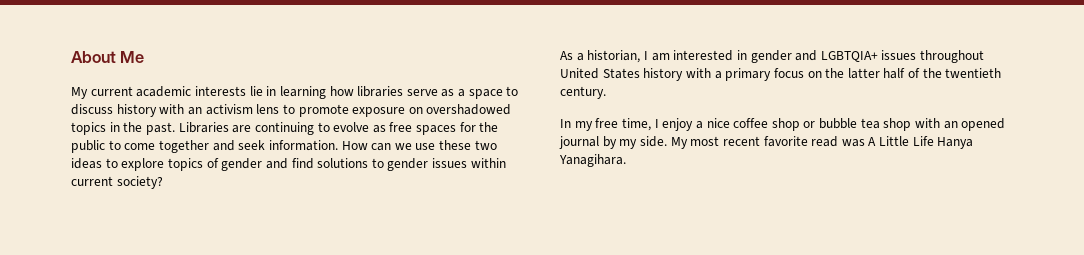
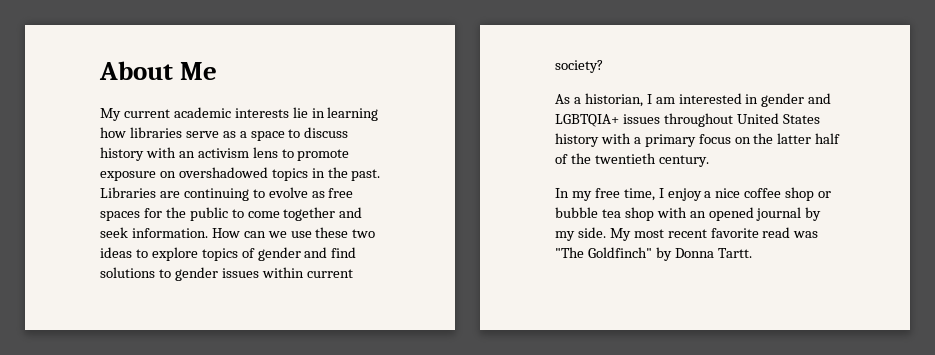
[868,136,974,149] [559,154,626,167] A Little Life Hanya Yanagihara. -> [555,247,752,261] "The Goldfinch" by Donna Tartt.

